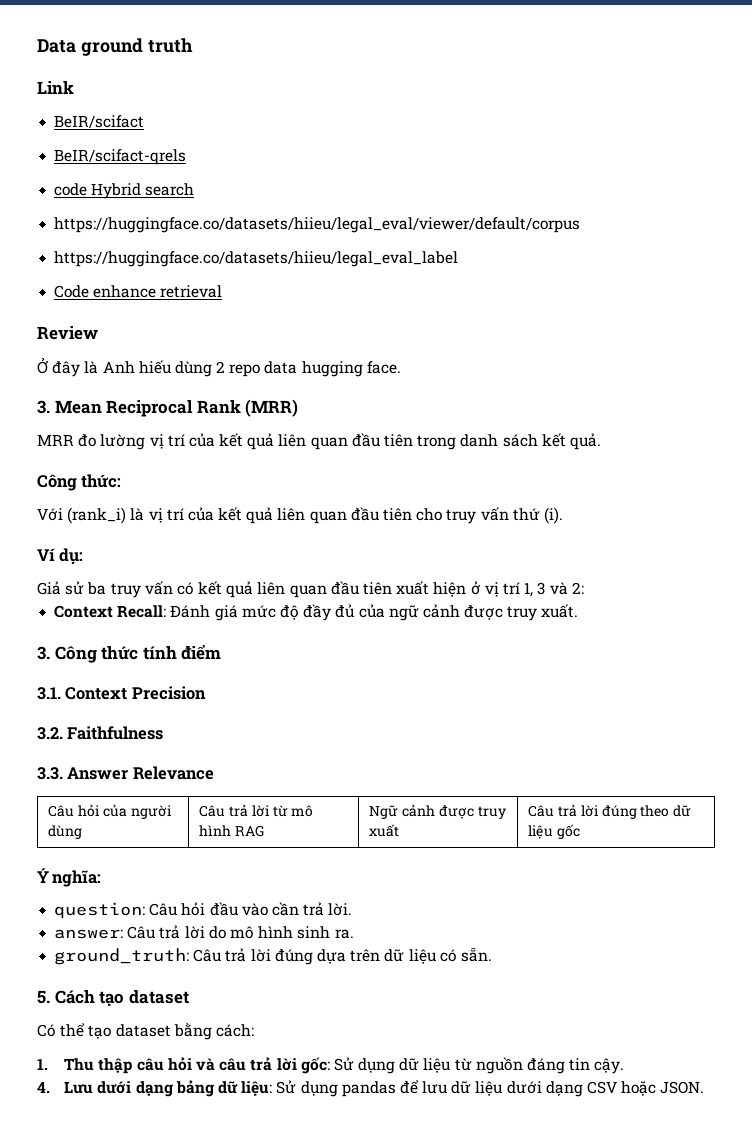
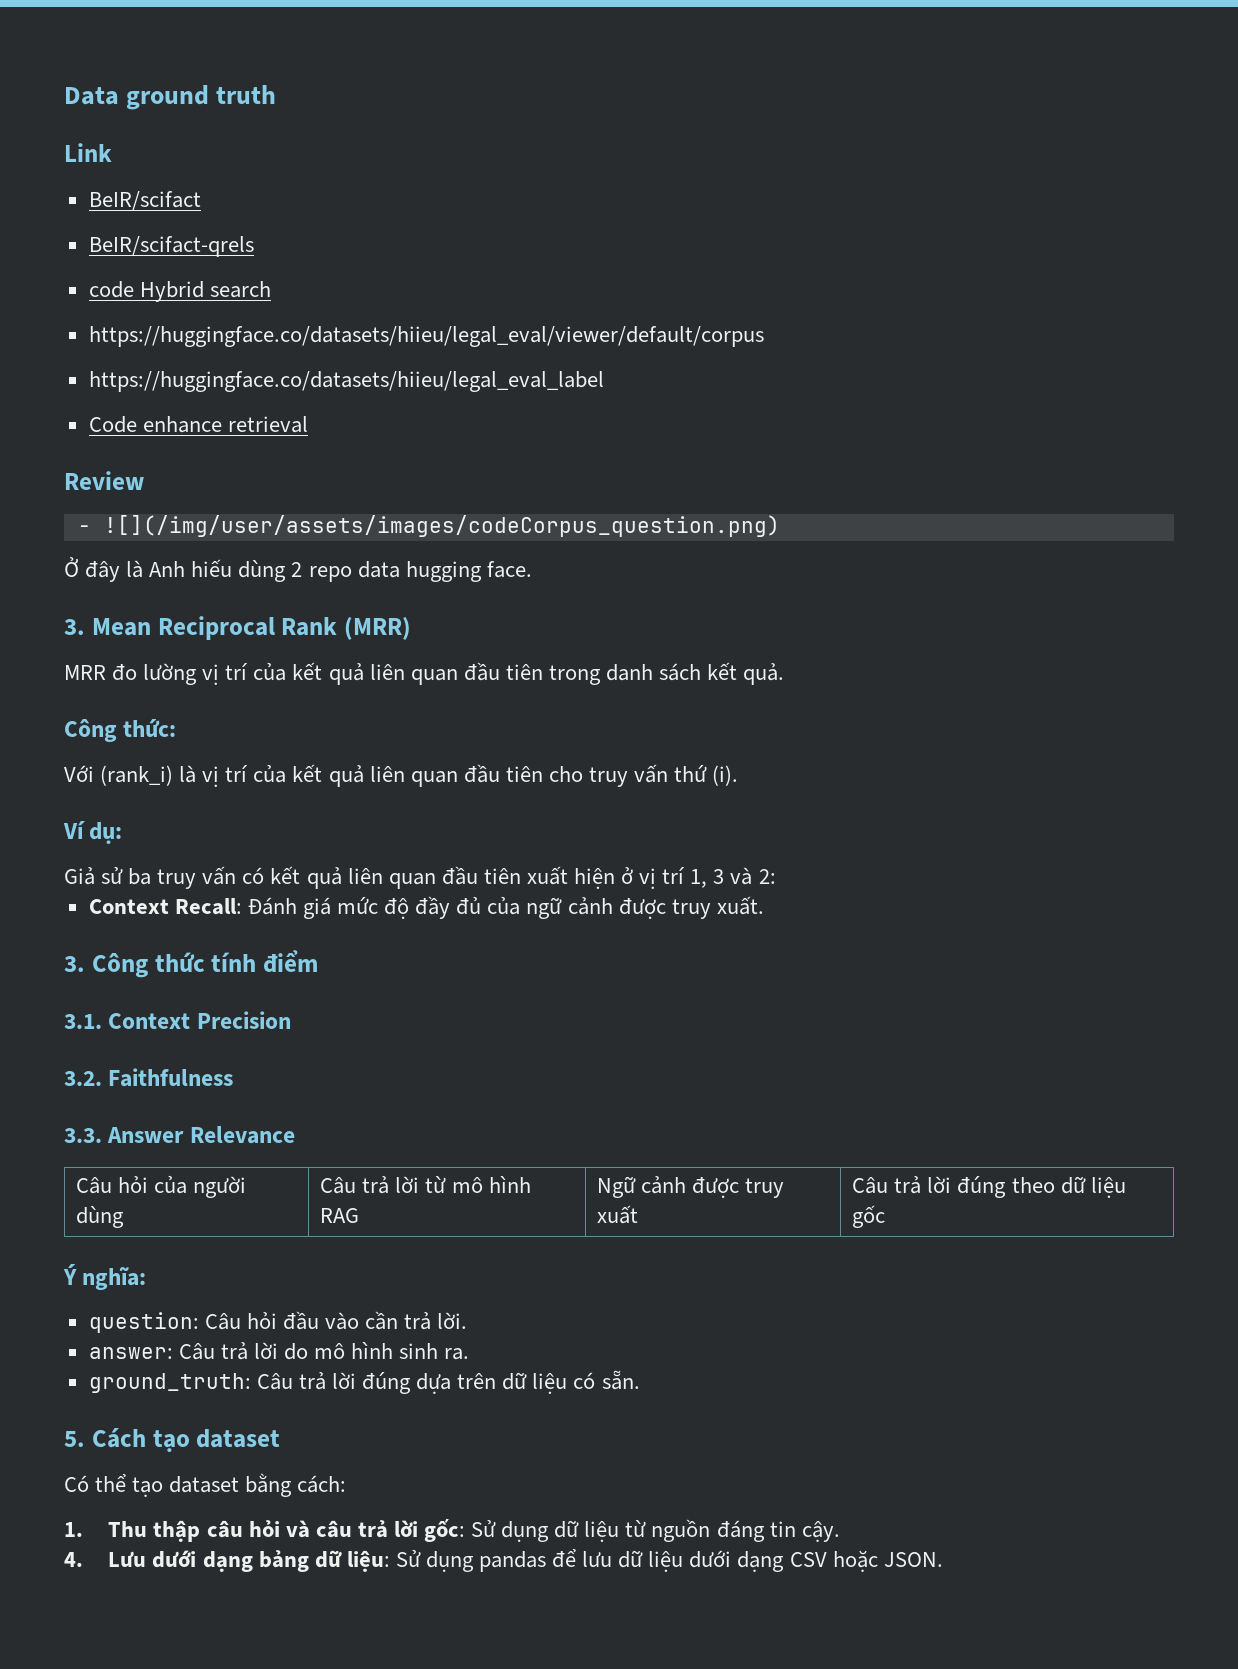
(98, 333) none -> [77,515,780,537] // - ![](/img/user/assets/images/codeCorpus_question.png)

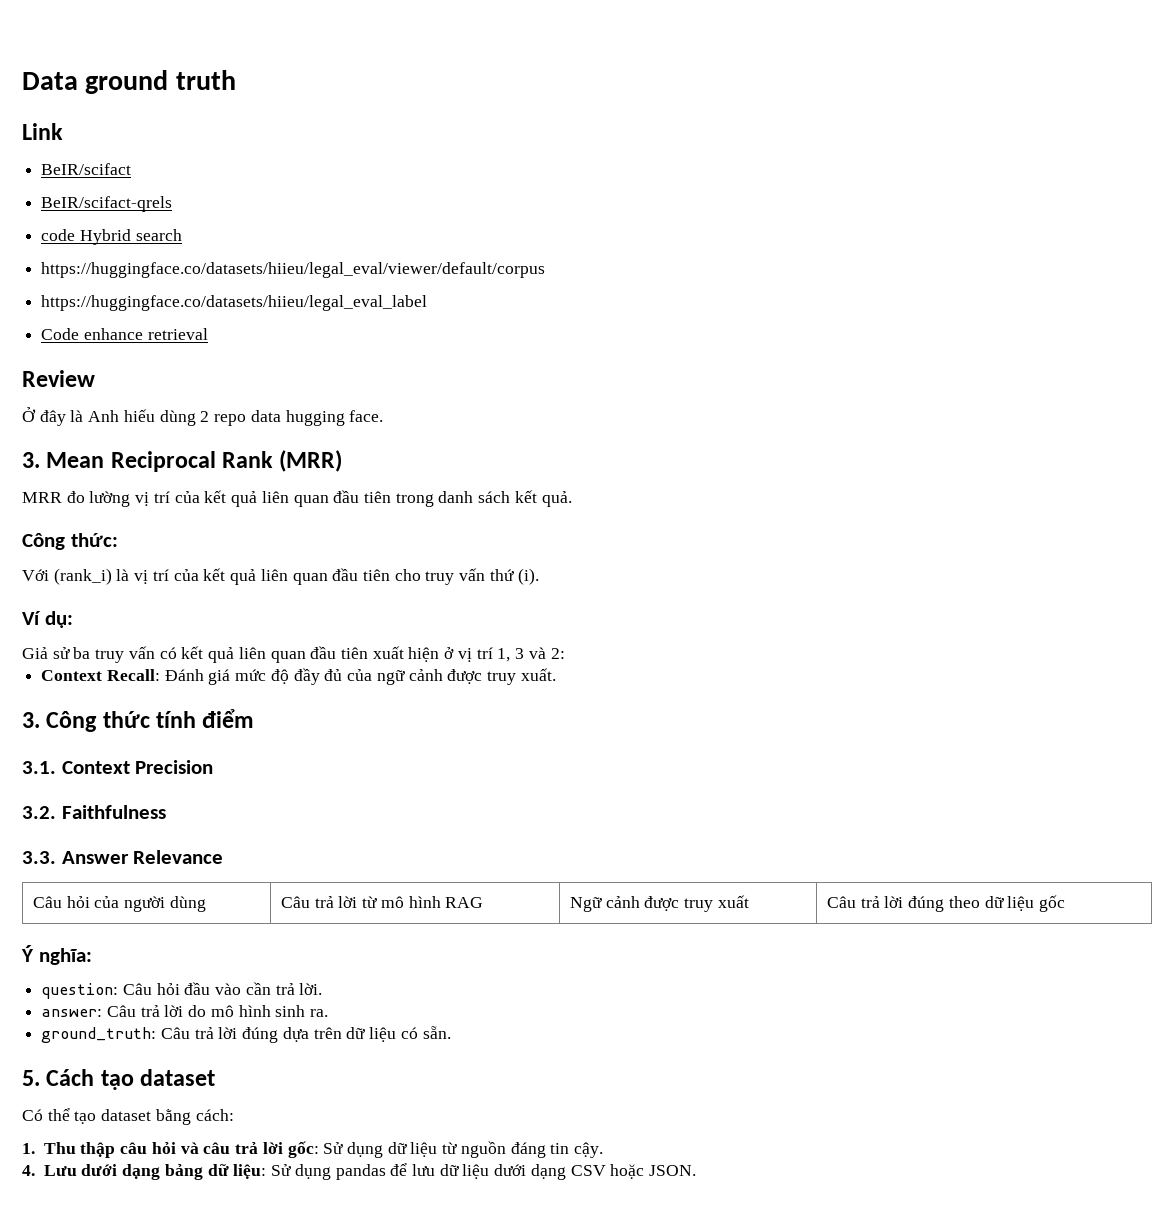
[77,515,780,537] // - ![](/img/user/assets/images/codeCorpus_question.png) -> (95, 378) none

